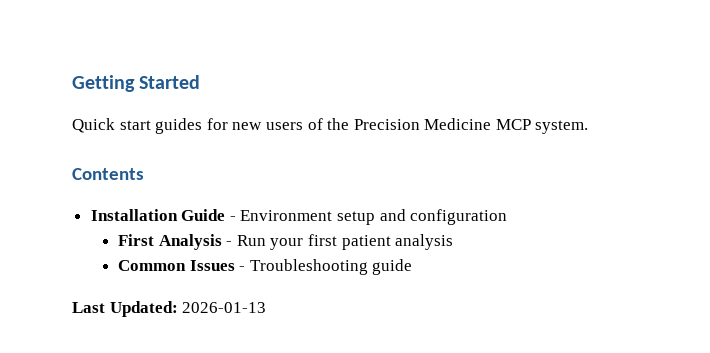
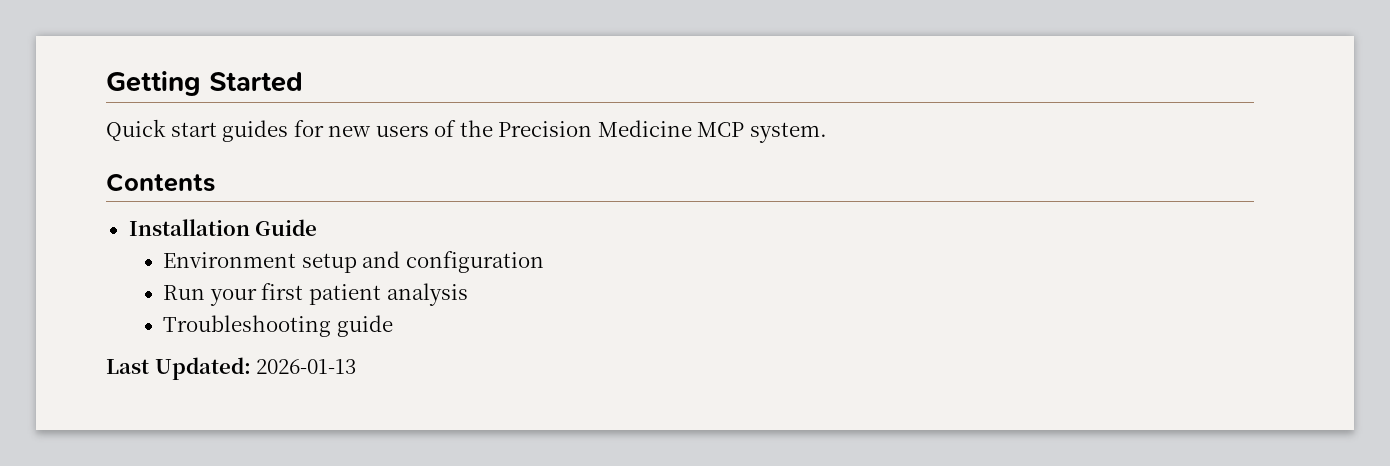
[229,216,236,221] - -> (318, 227) //
[118,234,233,250] First Analysis - -> (544, 262) none
[118,260,246,271] Common Issues - -> (468, 294) none

